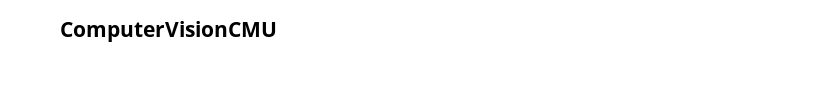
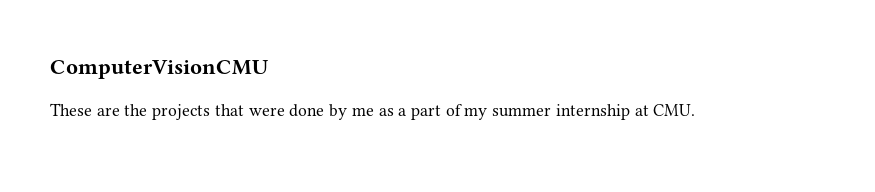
(277, 31) none -> [50,103,696,120] // These are the projects that were done by me as a part of my summer internship at CMU.

